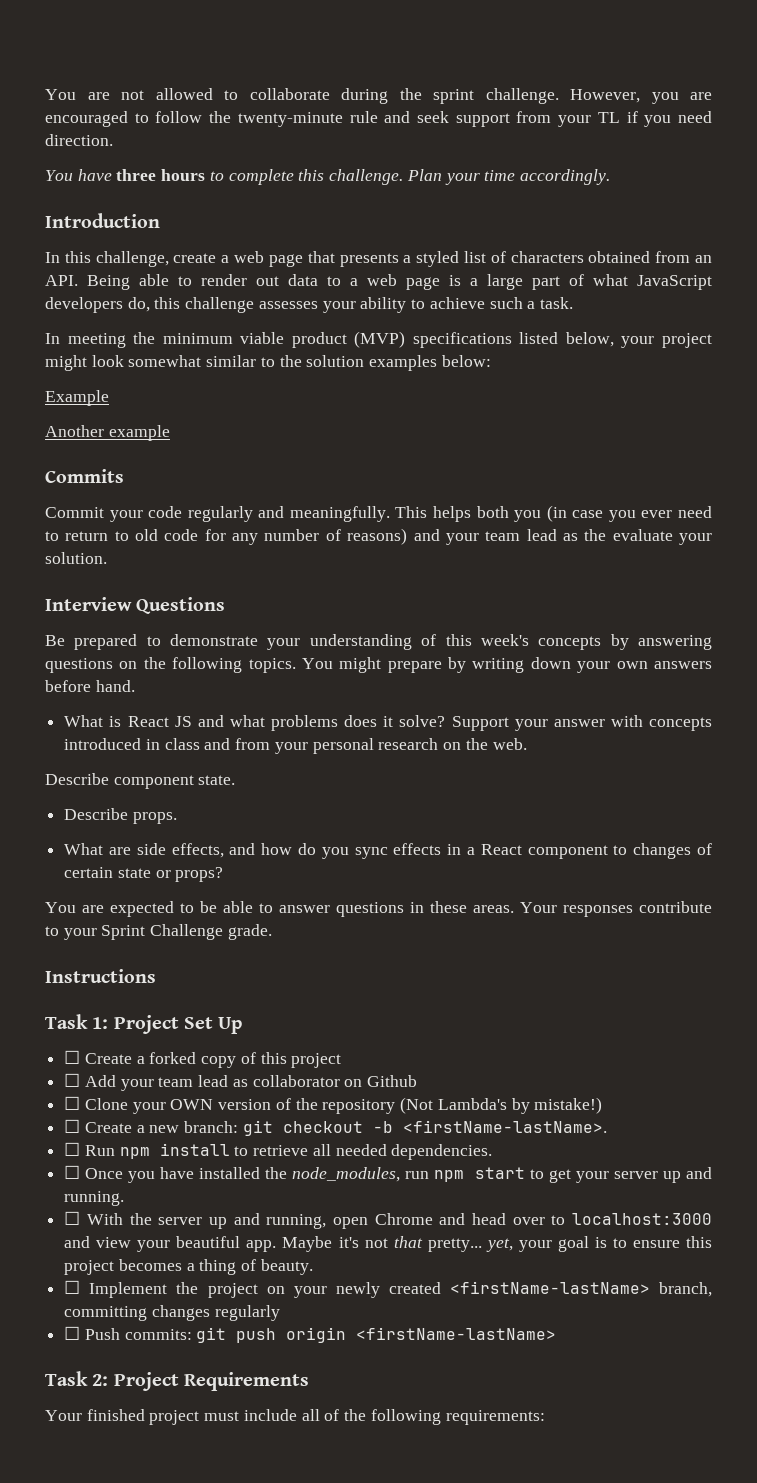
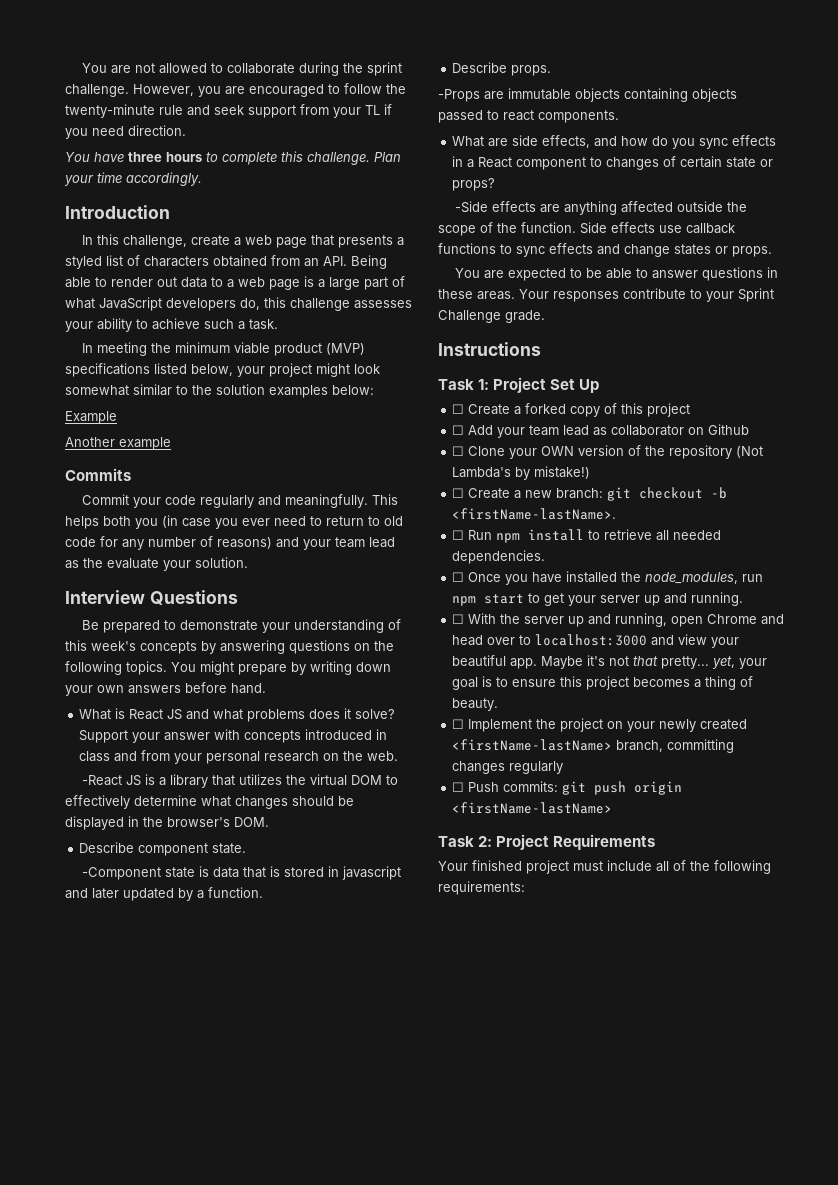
[45,773,236,789] [64,808,177,824] Describe component state. // Describe props. -> [82,774,399,788] [65,795,354,809] [65,816,269,830] [79,842,247,856] [82,866,402,880] [65,887,263,901] [452,62,552,76] [438,88,737,102] [438,110,619,123] -React JS is a library that utilizes the virtual DOM to effectively determine what changes should be displayed in the browser's DOM. // Describe component state. // -Component state is data that is stored in javascript and later updated by a function. // Describe props. // -Props are immutable objects containing objects passed to react components.
(224, 874) none -> [455,201,748,215] [438,222,735,236] [438,243,772,257] // -Side effects are anything affected outside the scope of the function. Side effects use callback functions to sync effects and change states or props.

